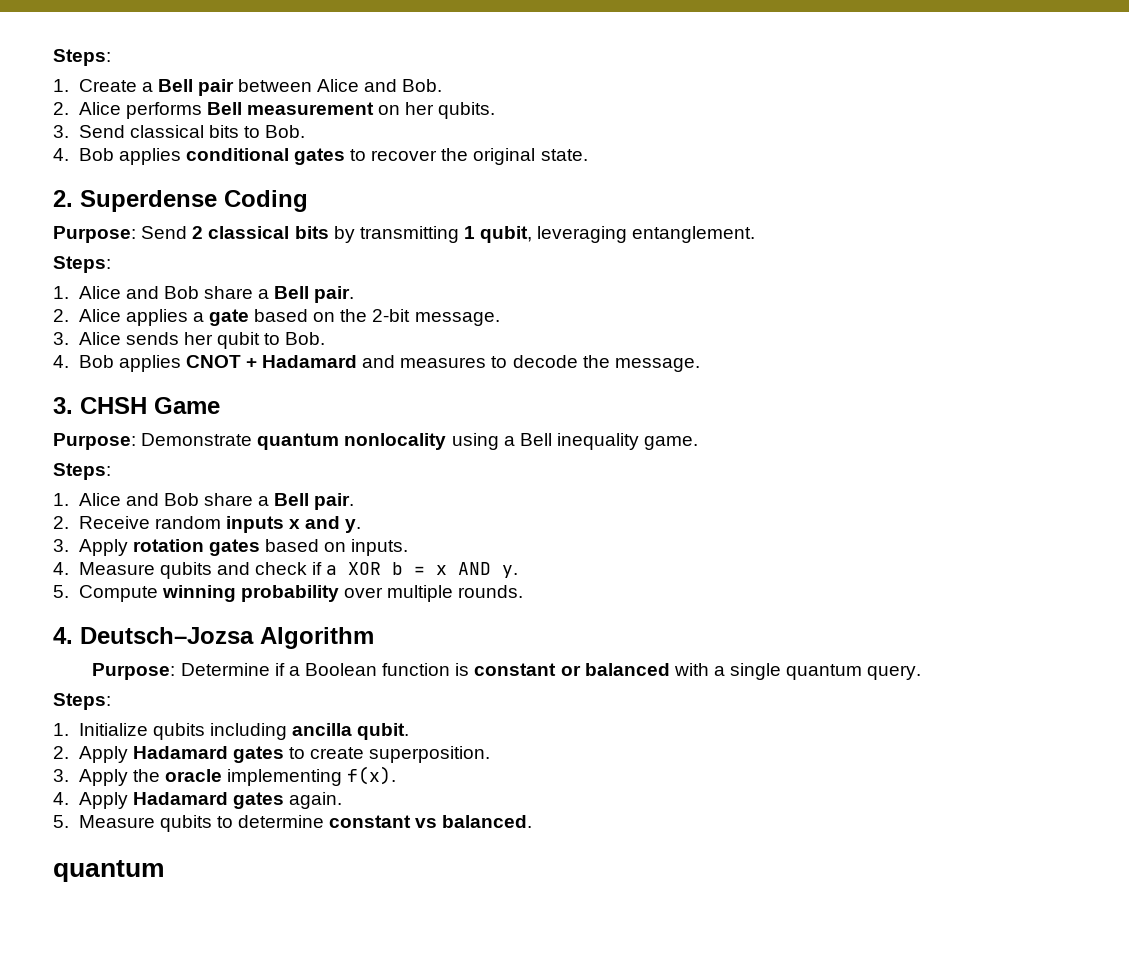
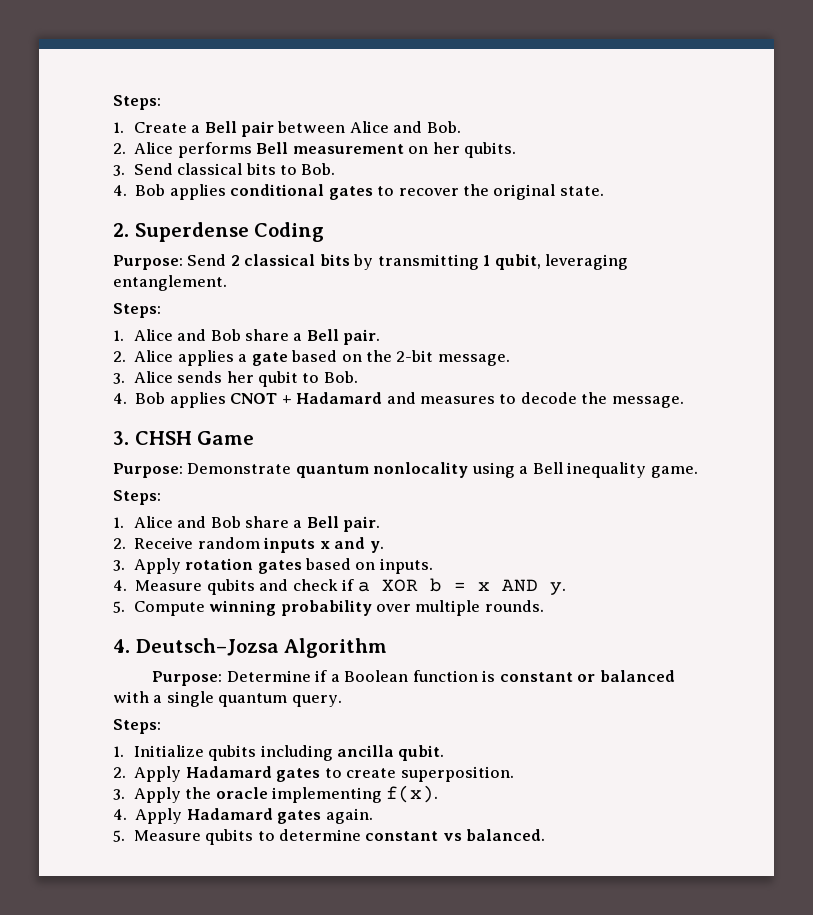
[53,860,165,882] // quantum -> (546, 835) none

